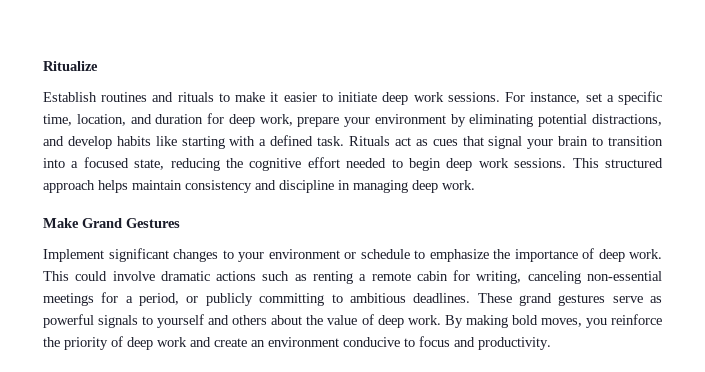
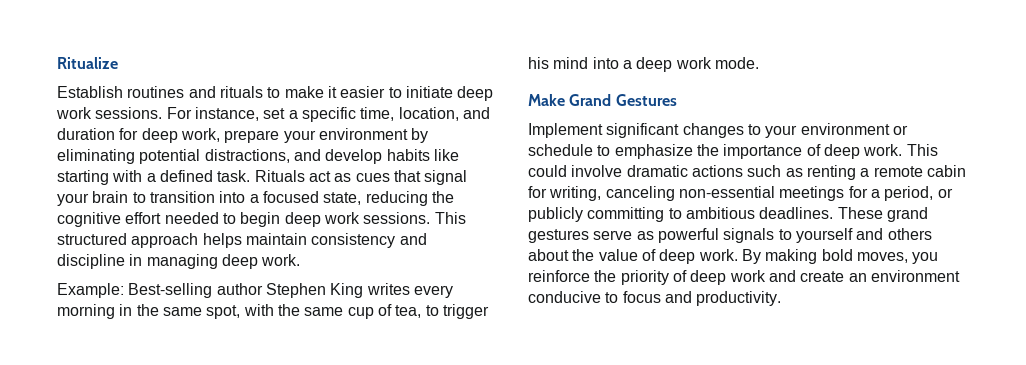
(475, 185) none -> [57,283,453,298] [57,304,489,319] [528,57,759,72] // Example: Best-selling author Stephen King writes every morning in the same spot, with the same cup of tea, to trigger his mind into a deep work mode.

